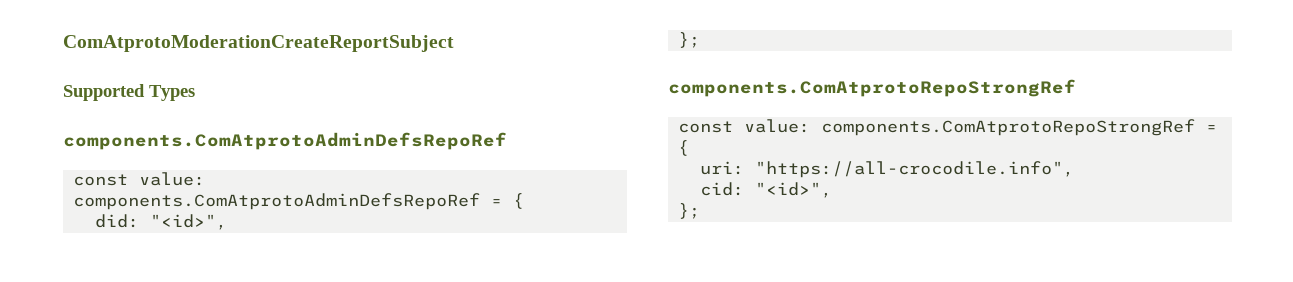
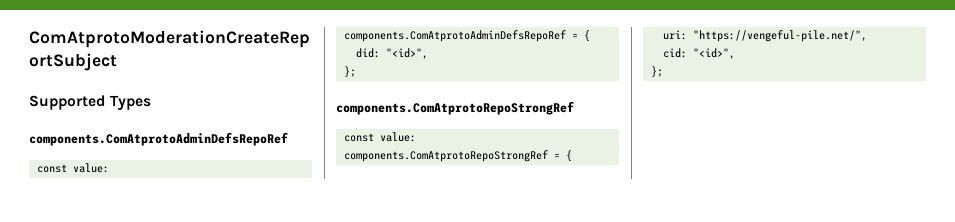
[755,161,1075,178] "https://all-crocodile.info", -> [692,30,867,42] "https://vengeful-pile.net/",

